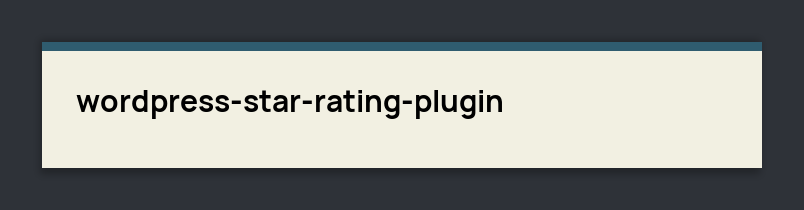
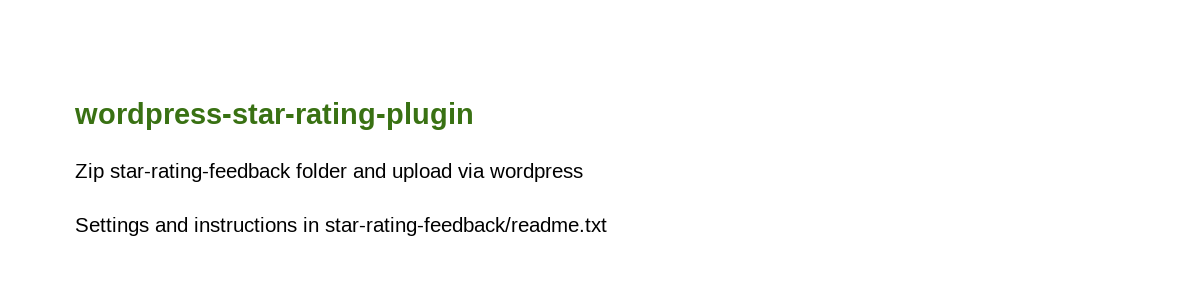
(504, 104) none -> [75,163,583,182] [75,217,607,236] // Zip star-rating-feedback folder and upload via wordpress // Settings and instructions in star-rating-feedback/readme.txt

